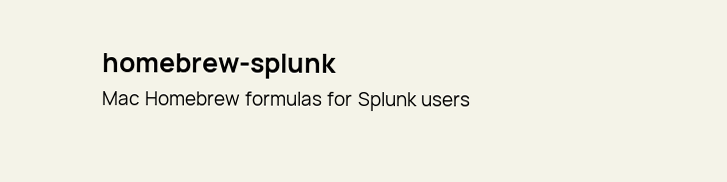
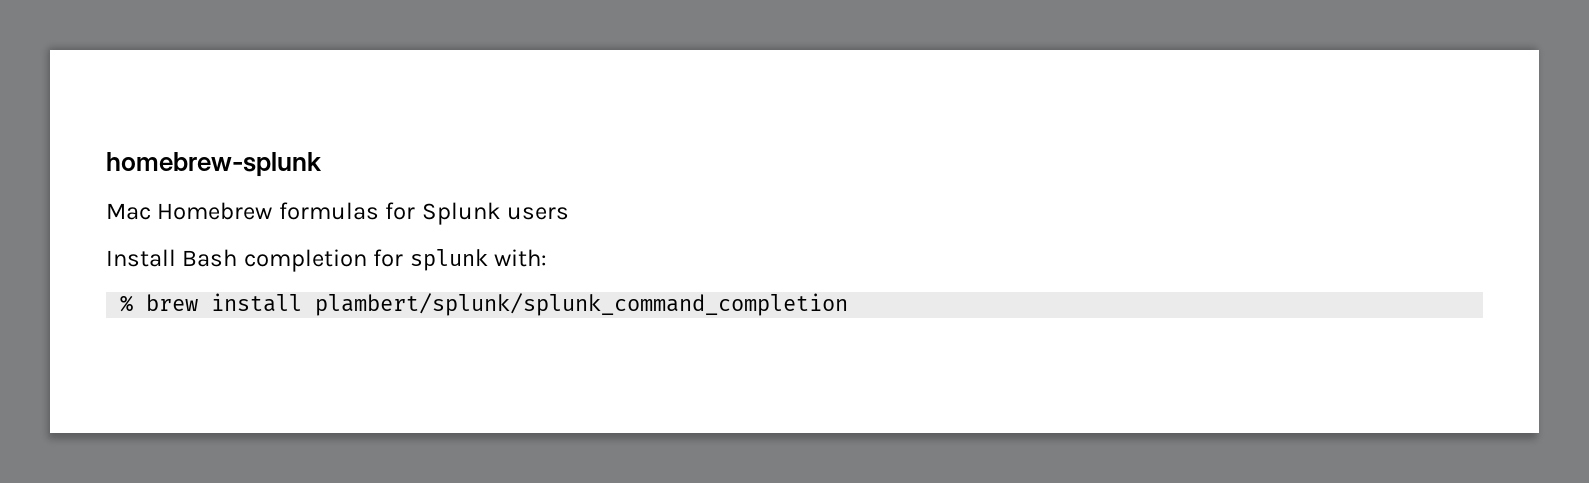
(470, 100) none -> [106,249,548,272] [120,293,849,316] // Install Bash completion for splunk with: // % brew install plambert/splunk/splunk_command_completion

